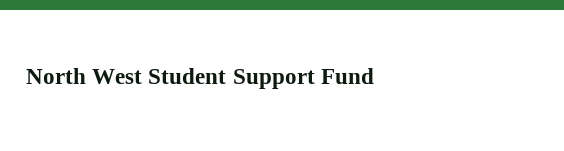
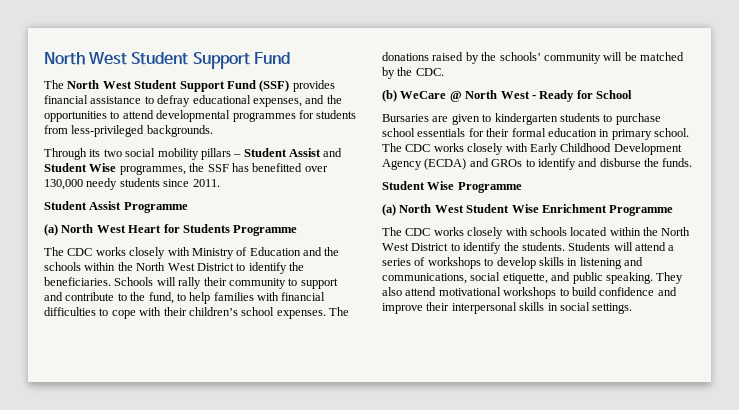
[26,68,374,89] North West Student Support Fund -> [44,52,290,69] [44,80,335,92] [44,95,342,107] [44,110,357,122] [44,125,213,137] [44,148,343,160] [44,163,328,175] [44,178,220,190] [44,201,188,213] [44,224,298,236] [44,247,340,259] [44,262,304,274] [44,277,338,289] [44,292,326,304] [44,307,349,319] [382,52,684,64] [382,67,444,79] [382,90,632,102] [382,113,661,125] [382,128,689,140] [382,143,682,155] [382,158,693,170] [382,181,522,193] [382,204,674,216] [382,227,691,239] [382,242,675,254] [382,257,643,269] [382,272,684,284] [382,287,677,299] [382,302,633,314] North West Student Support Fund // The North West Student Support Fund (SSF) provides financial assistance to defray educational expenses, and the opportunities to attend developmental programmes for students from less-privileged backgrounds. // Through its two social mobility pillars – Student Assist and Student Wise programmes, the SSF has benefitted over 130,000 needy students since 2011. // Student Assist Programme // (a) North West Heart for Students Programme // The CDC works closely with Ministry of Education and the schools within the North West District to identify the beneficiaries. Schools will rally their community to support and contribute to the fund, to help families with financial difficulties to cope with their children’s school expenses. The donations raised by the schools’ community will be matched by the CDC. // (b) WeCare @ North West - Ready for School // Bursaries are given to kindergarten students to purchase school essentials for their formal education in primary school. The CDC works closely with Early Childhood Development Agency (ECDA) and GROs to identify and disburse the funds. // Student Wise Programme // (a) North West Student Wise Enrichment Programme // The CDC works closely with schools located within the North West District to identify the students. Students will attend a series of workshops to develop skills in listening and communications, social etiquette, and public speaking. They also attend motivational workshops to build confidence and improve their interpersonal skills in social settings.

